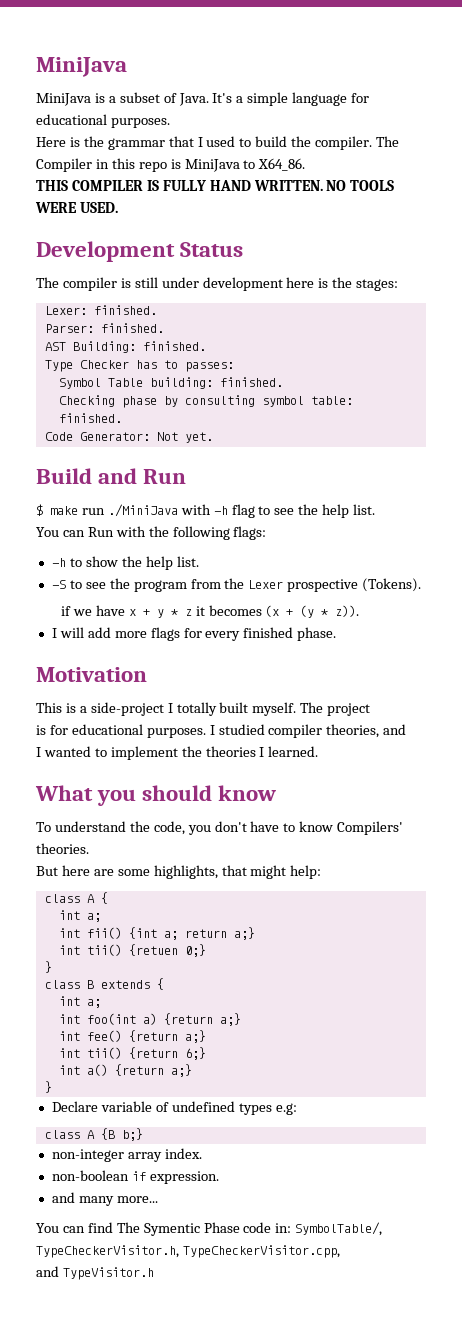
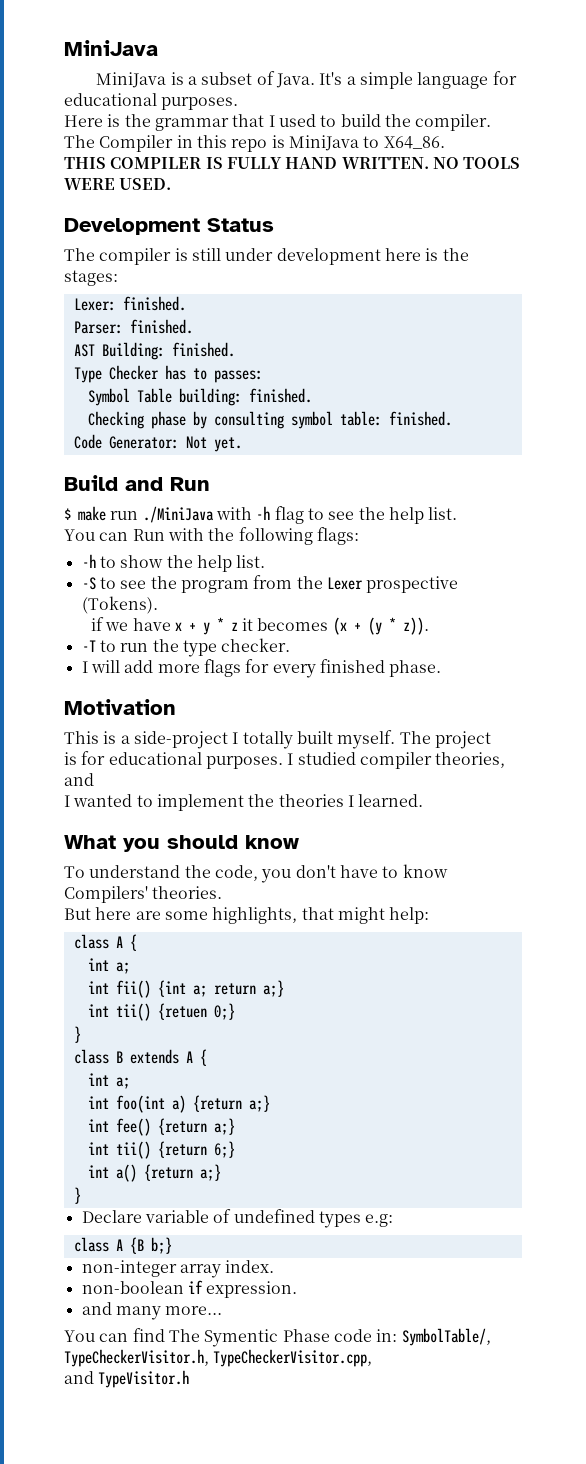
(360, 611) none -> [81,638,291,657] // -T to run the type checker.
(150, 984) none -> [185,1051,193,1063] A

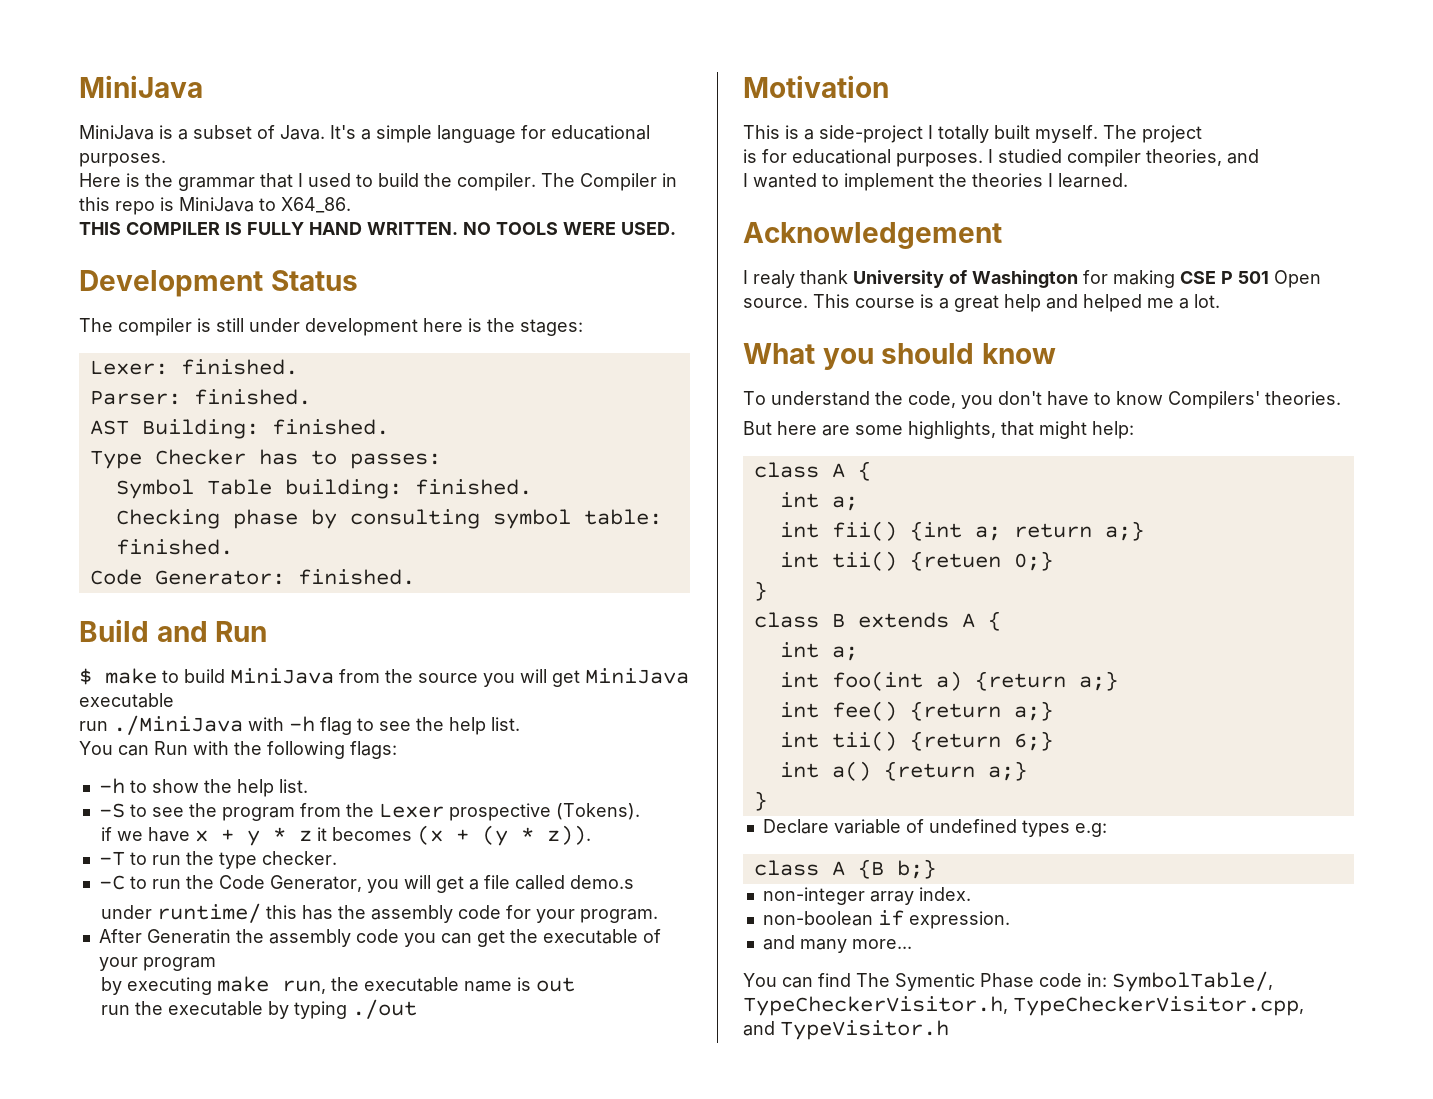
[185,436,242,452] Not yet. -> [297,569,415,585] finished.
(106, 513) none -> [162,668,689,687] [79,693,174,708] to build MiniJava from the source you will get MiniJava executable //
[81,659,442,678] I will add more flags for every finished phase. -> [98,875,634,893] [101,903,659,923] [98,929,661,947] [98,957,216,971] [101,976,576,995] [101,999,418,1019] -C to run the Code Generator, you will get a file called demo.s // under runtime/ this has the assembly code for your program. // After Generatin the assembly code you can get the executable of your program // by executing make run, the executable name is out // run the executable by typing ./out
(424, 800) none -> [743,222,1002,249] [743,270,1321,288] [743,294,1220,312] // Acknowledgement // I realy thank University of Washington for making CSE P 501 Open source. This course is a great help and helped me a lot.

